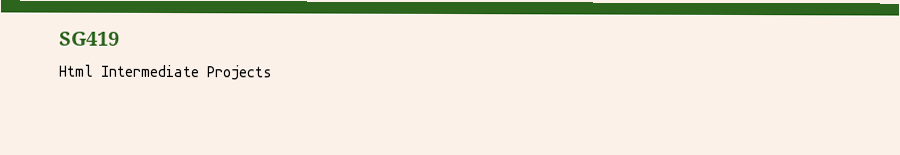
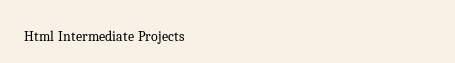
[59,31,120,46] SG419 // -> (24, 35) none

